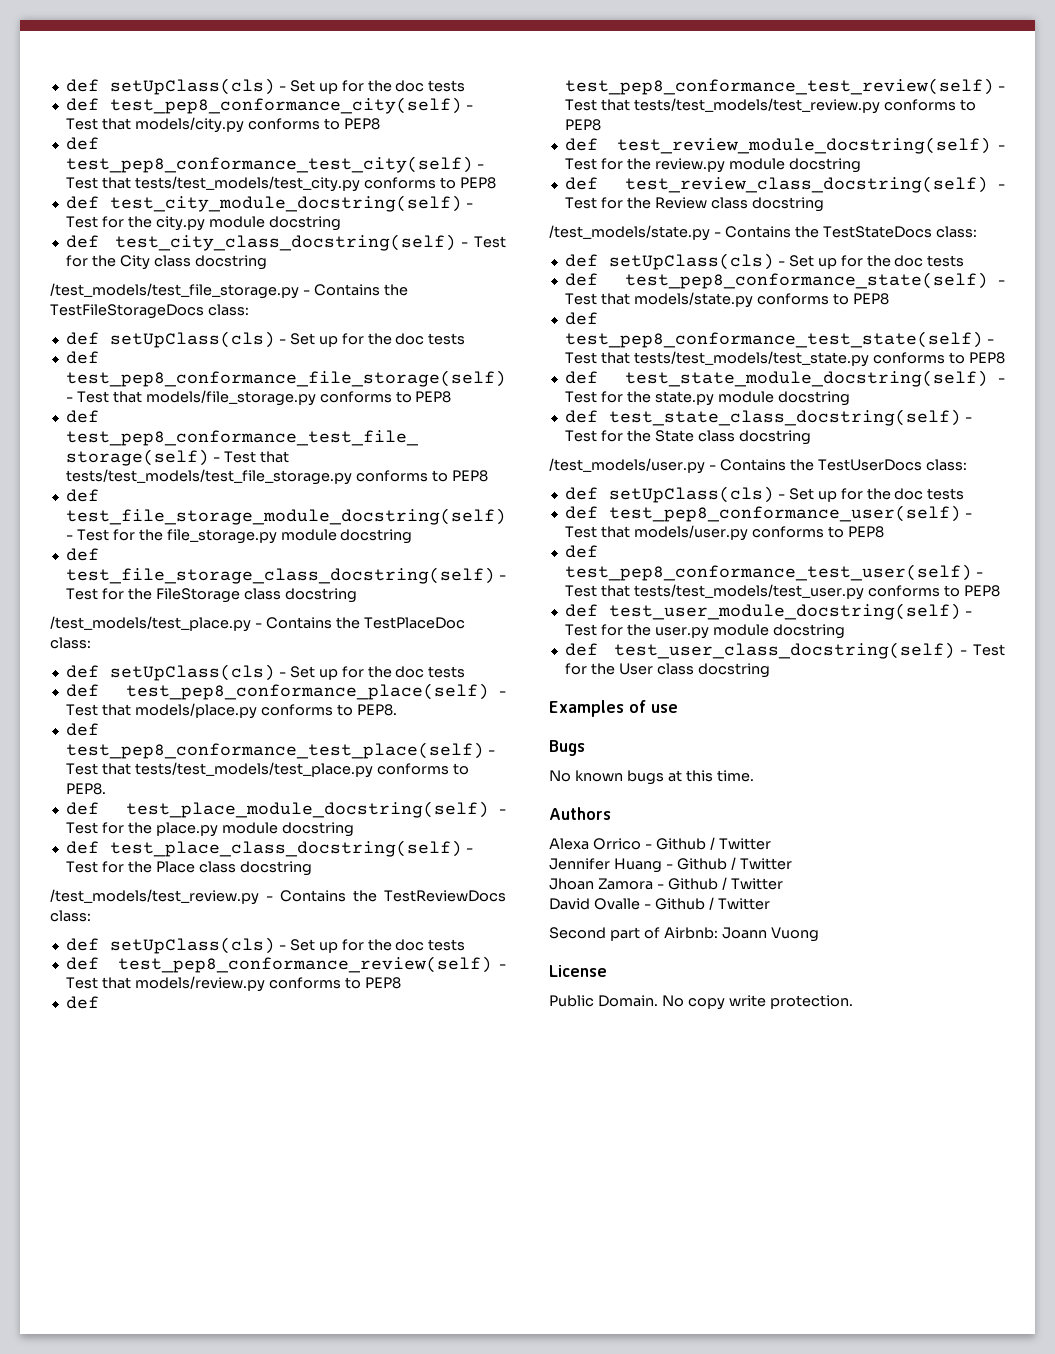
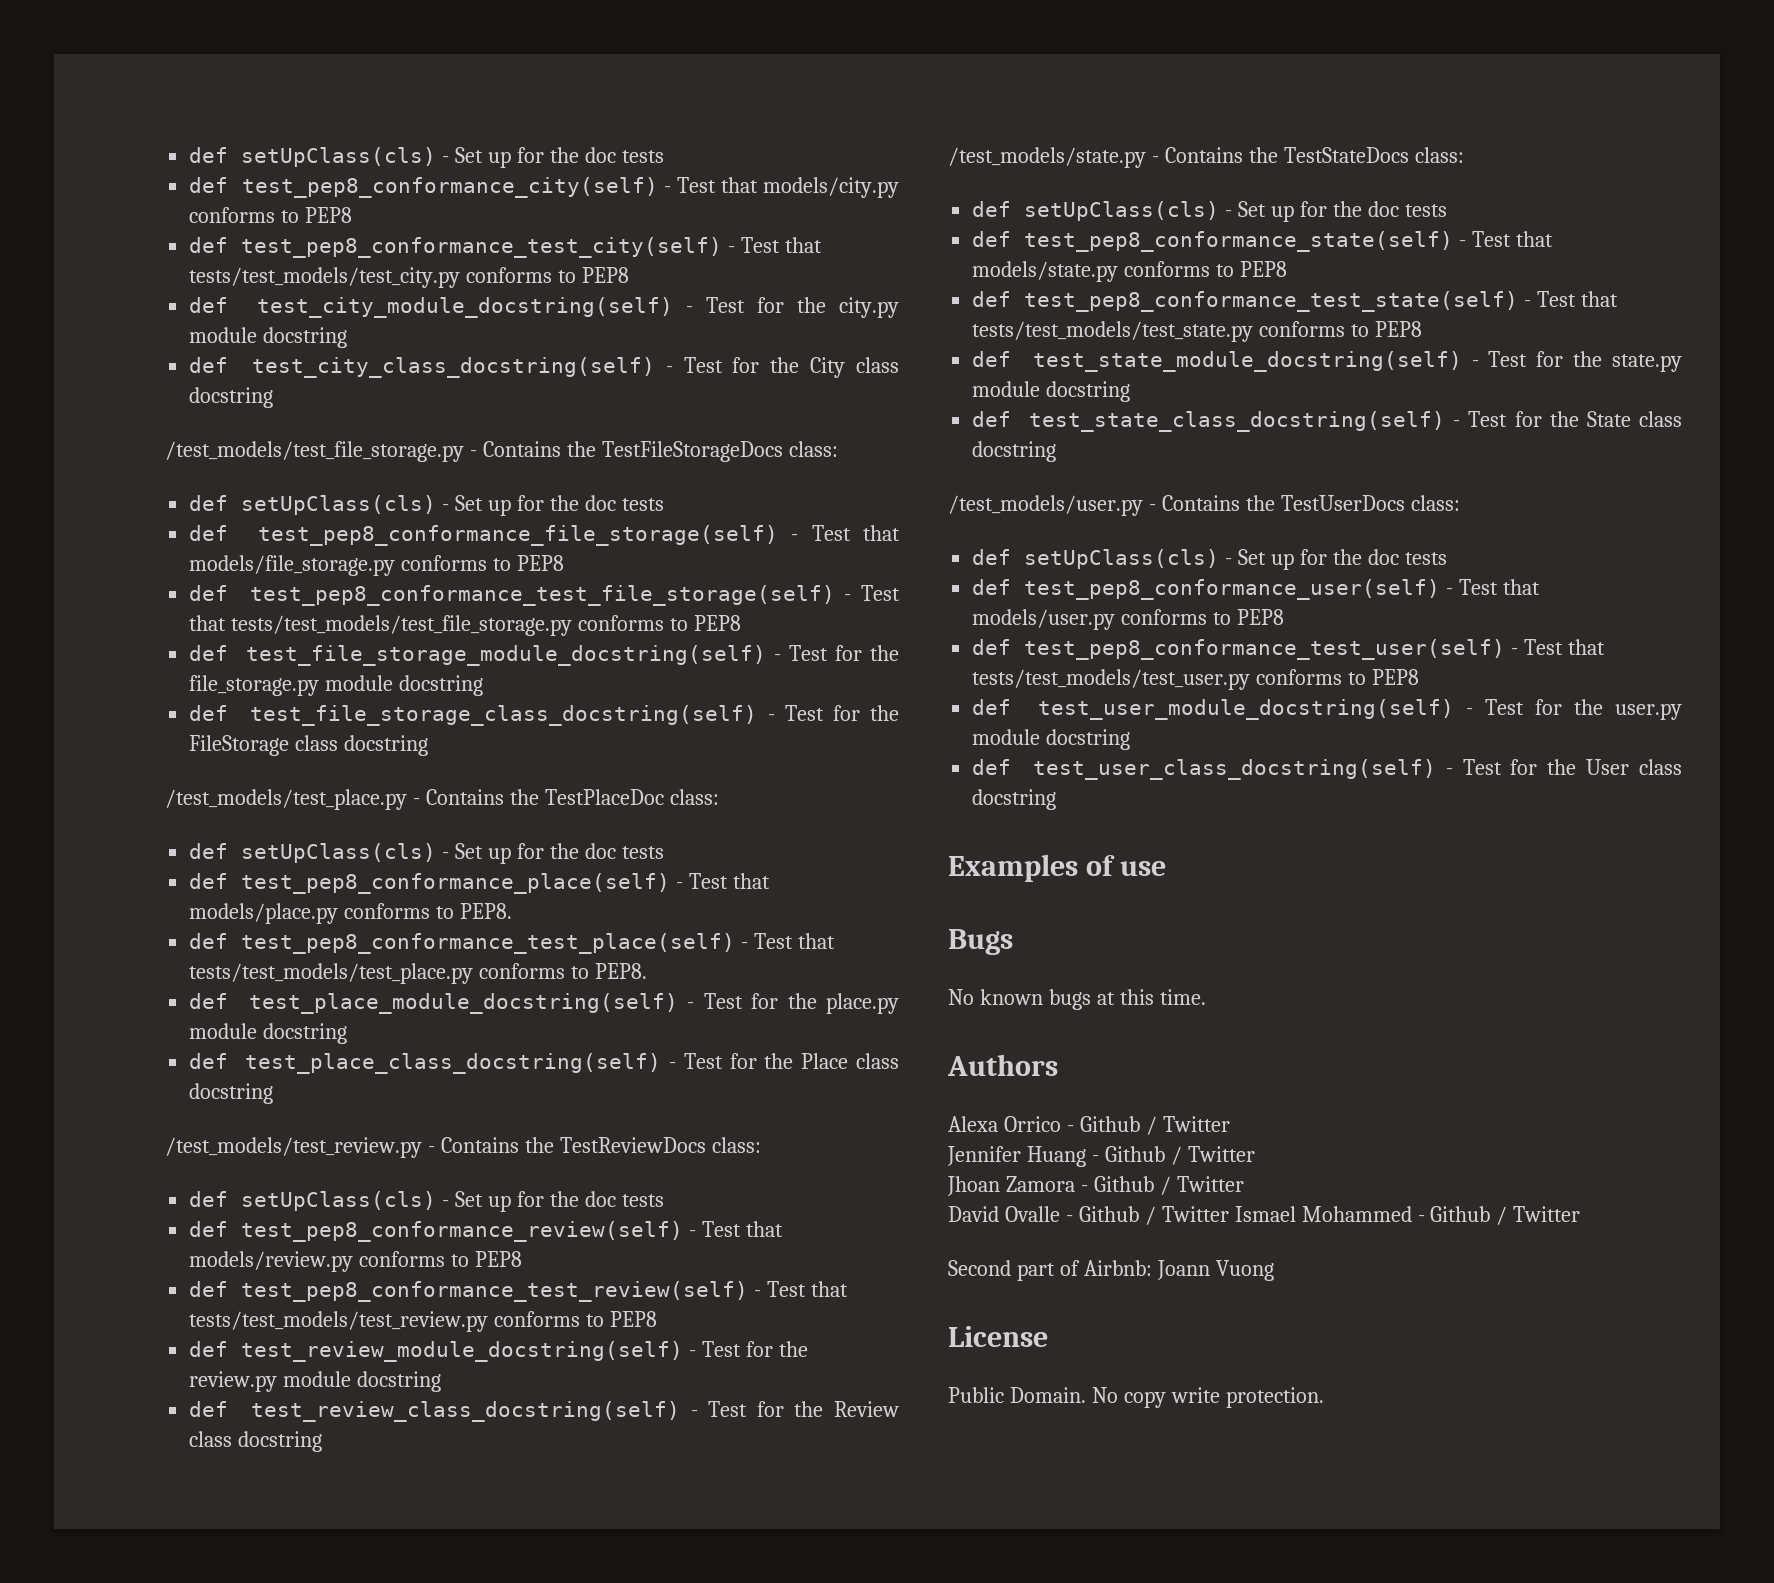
(770, 904) none -> [1234,1206,1581,1225] Ismael Mohammed - Github / Twitter

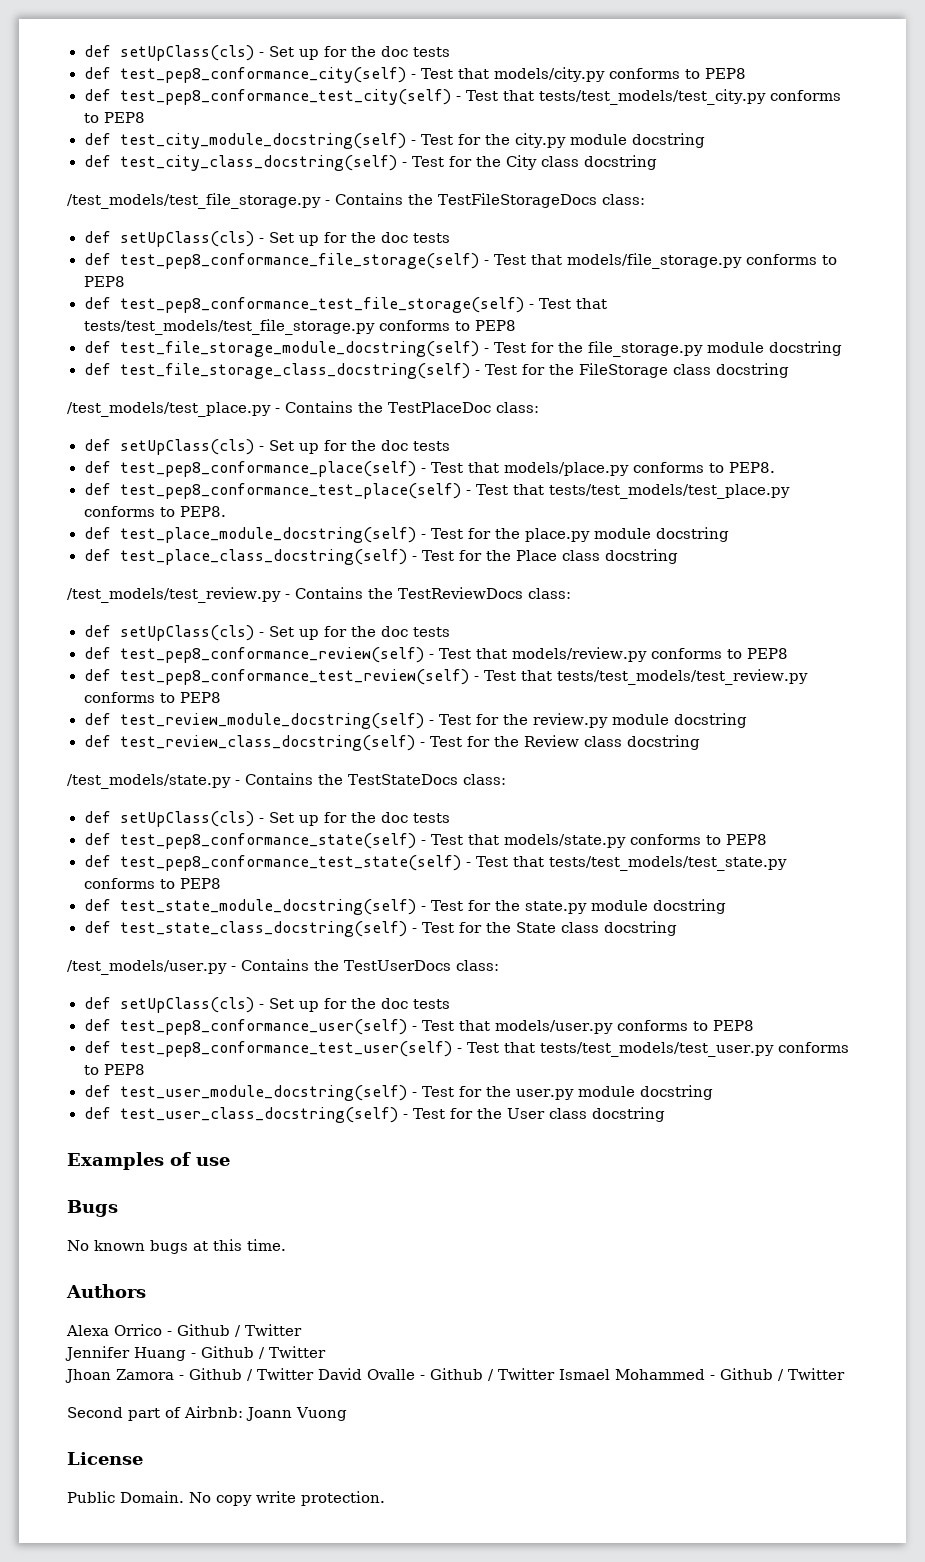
(1244, 1184) // -> (314, 1374) none

